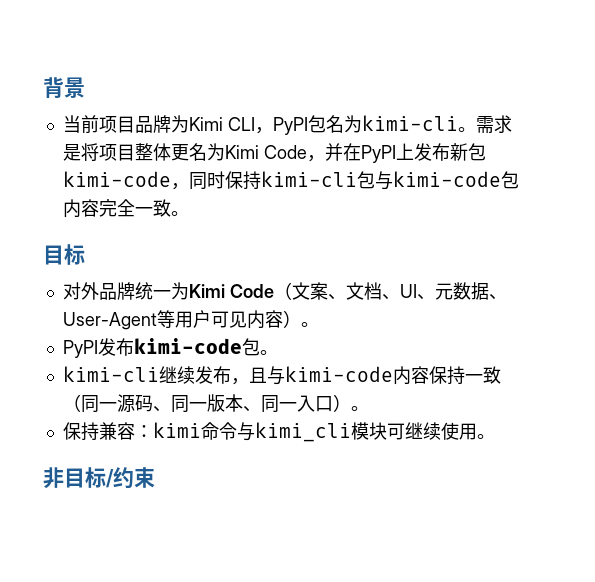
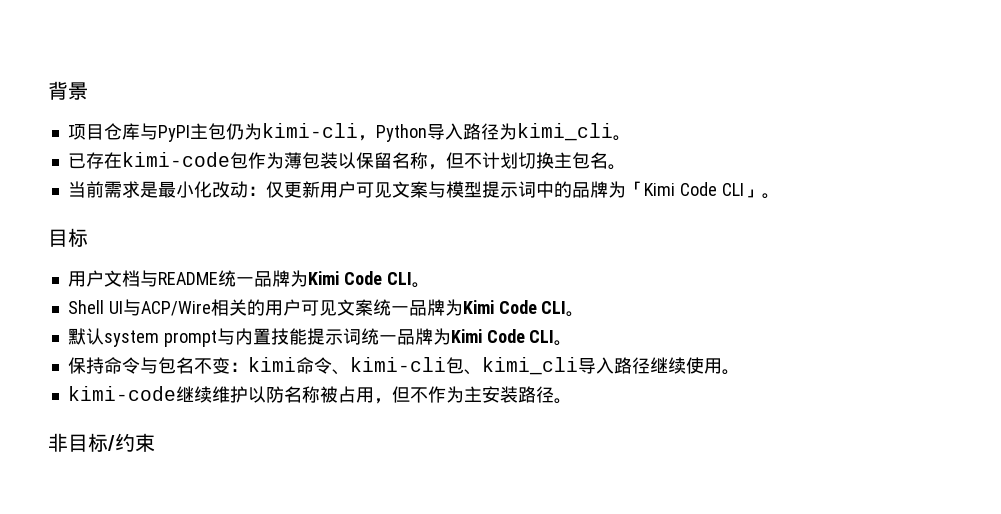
[62,115,512,135] [62,143,486,163] [62,171,519,190] [62,199,189,218] [43,244,85,265] [62,282,507,300] [62,310,319,330] [62,338,278,358] [62,366,501,385] [62,394,369,413] [62,422,477,442] 当前项目品牌为Kimi CLI，PyPI包名为kimi-cli。需求是将项目整体更名为Kimi Code，并在PyPI上发布新包kimi-code，同时保持kimi-cli包与kimi-code包内容完全一致。 // 目标 // 对外品牌统一为Kimi Code（文案、文档、UI、元数据、User-Agent等用户可见内容）。 // PyPI发布kimi-code包。 // kimi-cli继续发布，且与kimi-code内容保持一致（同一源码、同一版本、同一入口）。 // 保持兼容：kimi命令与kimi_cli模块可继续使用 -> [67,123,631,142] [67,152,626,170] [67,181,780,199] [48,228,88,247] [67,270,430,288] [67,299,585,317] [67,328,573,347] [67,357,740,375] [67,386,554,404] 项目仓库与PyPI主包仍为kimi-cli，Python导入路径为kimi_cli。 // 已存在kimi-code包作为薄包装以保留名称，但不计划切换主包名。 // 当前需求是最小化改动：仅更新用户可见文案与模型提示词中的品牌为「Kimi Code CLI」。 // 目标 // 用户文档与README统一品牌为Kimi Code CLI。 // Shell UI与ACP/Wire相关的用户可见文案统一品牌为Kimi Code CLI。 // 默认system prompt与内置技能提示词统一品牌为Kimi Code CLI。 // 保持命令与包名不变：kimi命令、kimi-cli包、kimi_cli导入路径继续使用。 // kimi-code继续维护以防名称被占用，但不作为主安装路径

